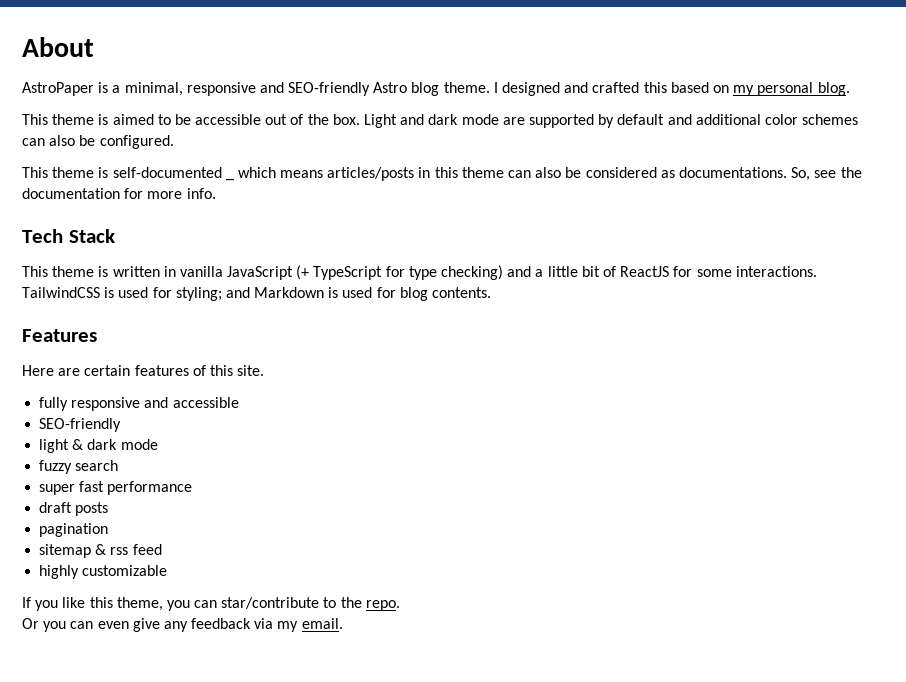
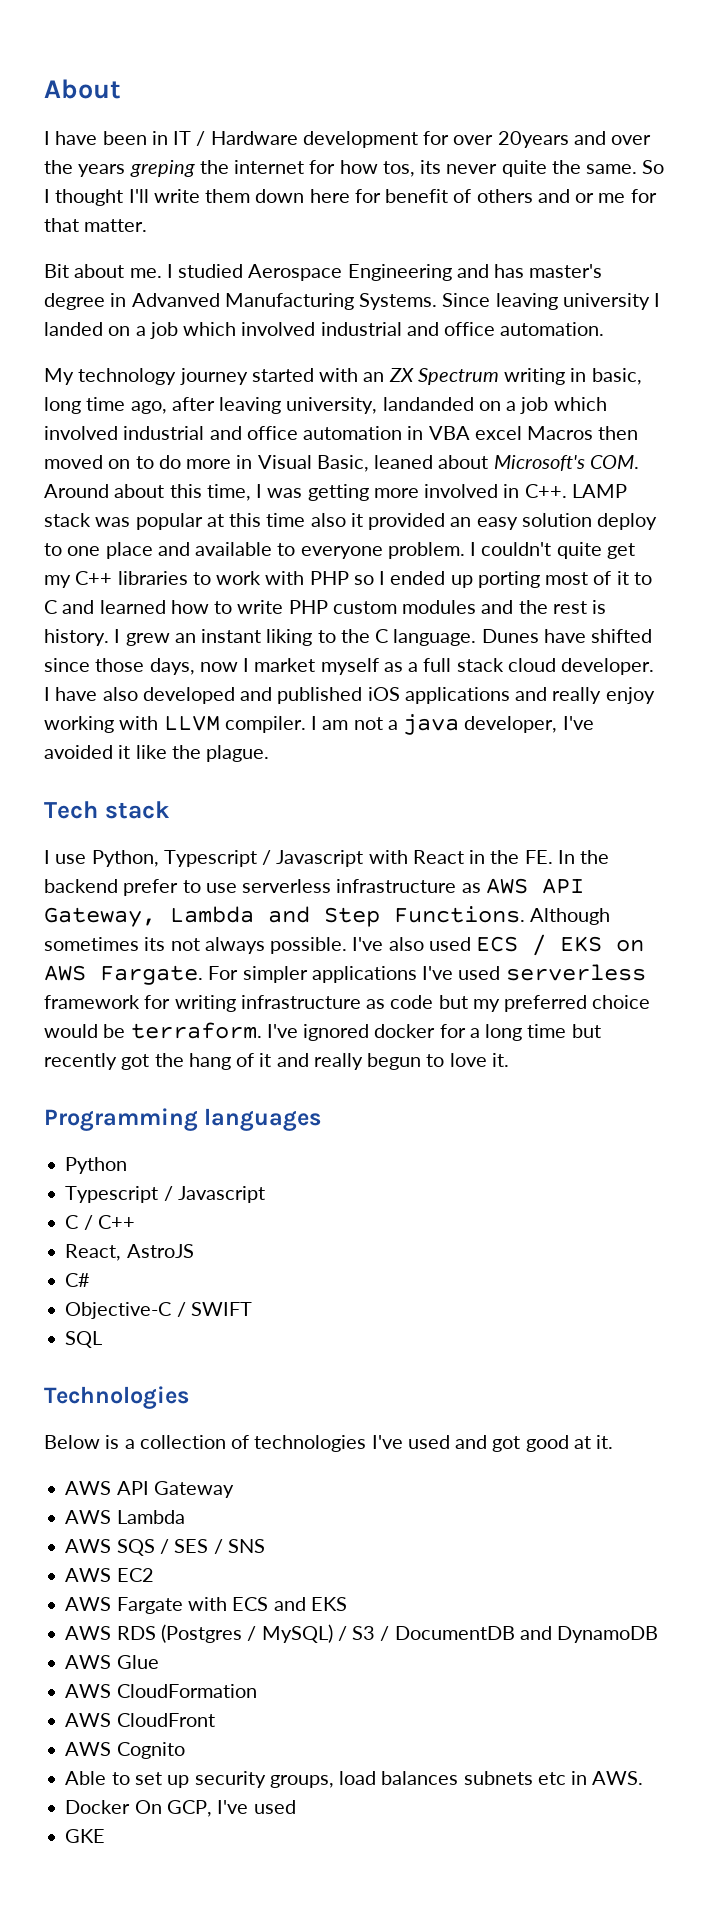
[22,82,850,96] [22,114,859,128] [22,135,174,149] [22,167,222,178] [225,178,234,181] [237,167,862,181] [22,188,216,199] [22,229,115,243] [22,265,817,280] [22,287,492,301] [22,329,97,342] [22,365,265,376] [39,397,239,411] [39,418,122,432] [39,439,158,453] [39,460,119,474] [39,481,193,495] [39,502,109,516] [39,523,109,537] [39,544,162,558] [39,565,168,579] [22,597,400,611] [22,618,343,632] AstroPaper is a minimal, responsive and SEO-friendly Astro blog theme. I designed and crafted this based on my personal blog. // This theme is aimed to be accessible out of the box. Light and dark mode are supported by default and additional color schemes can also be configured. // This theme is self-documented _ which means articles/posts in this theme can also be considered as documentations. So, see the documentation for more info. // Tech Stack // This theme is written in vanilla JavaScript (+ TypeScript for type checking) and a little bit of ReactJS for some interactions. TailwindCSS is used for styling; and Markdown is used for blog contents. // Features // Here are certain features of this site. // fully responsive and accessible // SEO-friendly // light & dark mode // fuzzy search // super fast performance // draft posts // pagination // sitemap & rss feed // highly customizable // If you like this theme, you can star/contribute to the repo. // Or you can even give any feedback via my email. -> [44,131,652,148] [44,160,665,177] [44,189,657,206] [44,218,148,232] [44,264,603,281] [44,293,661,310] [44,322,605,339] [44,368,642,385] [44,397,607,414] [44,426,639,440] [44,455,639,472] [44,484,627,501] [44,513,658,530] [44,542,635,559] [44,571,652,588] [44,600,607,614] [44,629,653,646] [44,658,655,675] [44,687,655,704] [44,714,594,735] [44,745,270,762] [44,801,170,819] [44,850,610,867] [44,878,584,896] [44,906,611,927] [44,934,645,956] [44,964,646,985] [44,995,651,1012] [44,1022,601,1041] [44,1053,509,1070] [44,1108,322,1131] [65,1157,128,1174] [65,1186,265,1203] [65,1215,135,1230] [65,1244,194,1261] [65,1273,91,1287] [65,1302,252,1319] [65,1331,103,1348] [44,1386,189,1409] [44,1435,614,1452] [65,1481,234,1498] [65,1510,185,1524] [65,1539,265,1556] [65,1568,154,1582] [65,1597,347,1614] [65,1624,659,1643] [65,1655,159,1669] [65,1684,257,1698] [65,1713,215,1727] [65,1742,185,1759] [65,1771,644,1788] [65,1800,296,1817] [65,1829,106,1843] I have been in IT / Hardware development for over 20years and over the years greping the internet for how tos, its never quite the same. So I thought I'll write them down here for benefit of others and or me for that matter. // Bit about me. I studied Aerospace Engineering and has master's degree in Advanved Manufacturing Systems. Since leaving university I landed on a job which involved industrial and office automation. // My technology journey started with an ZX Spectrum writing in basic, long time ago, after leaving university, landanded on a job which involved industrial and office automation in VBA excel Macros then moved on to do more in Visual Basic, leaned about Microsoft's COM. Around about this time, I was getting more involved in C++. LAMP stack was popular at this time also it provided an easy solution deploy to one place and available to everyone problem. I couldn't quite get my C++ libraries to work with PHP so I ended up porting most of it to C and learned how to write PHP custom modules and the rest is history. I grew an instant liking to the C language. Dunes have shifted since those days, now I market myself as a full stack cloud developer. I have also developed and published iOS applications and really enjoy working with LLVM compiler. I am not a java developer, I've avoided it like the plague. // Tech stack // I use Python, Typescript / Javascript with React in the FE. In the backend prefer to use serverless infrastructure as AWS API Gateway, Lambda and Step Functions. Although sometimes its not always possible. I've also used ECS / EKS on AWS Fargate. For simpler applications I've used serverless framework for writing infrastructure as code but my preferred choice would be terraform. I've ignored docker for a long time but recently got the hang of it and really begun to love it. // Programming languages // Python // Typescript / Javascript // C / C++ // React, AstroJS // C# // Objective-C / SWIFT // SQL // Technologies // Below is a collection of technologies I've used and got good at it. // AWS API Gateway // AWS Lambda // AWS SQS / SES / SNS // AWS EC2 // AWS Fargate with ECS and EKS // AWS RDS (Postgres / MySQL) / S3 / DocumentDB and DynamoDB // AWS Glue // AWS CloudFormation // AWS CloudFront // AWS Cognito // Able to set up security groups, load balances subnets etc in AWS. // Docker On GCP, I've used // GKE

